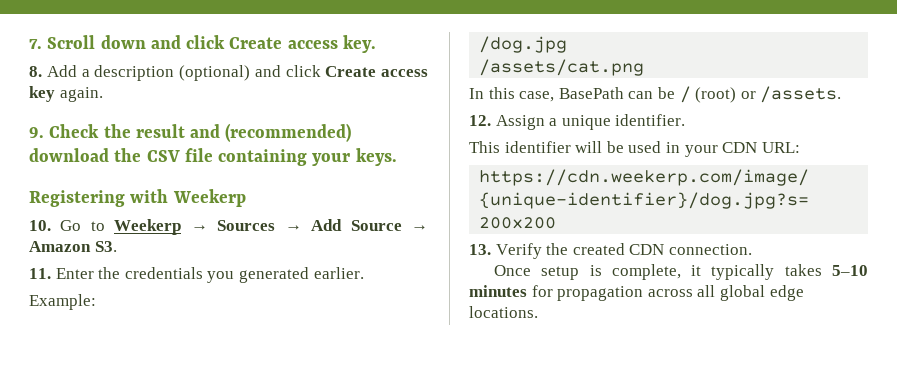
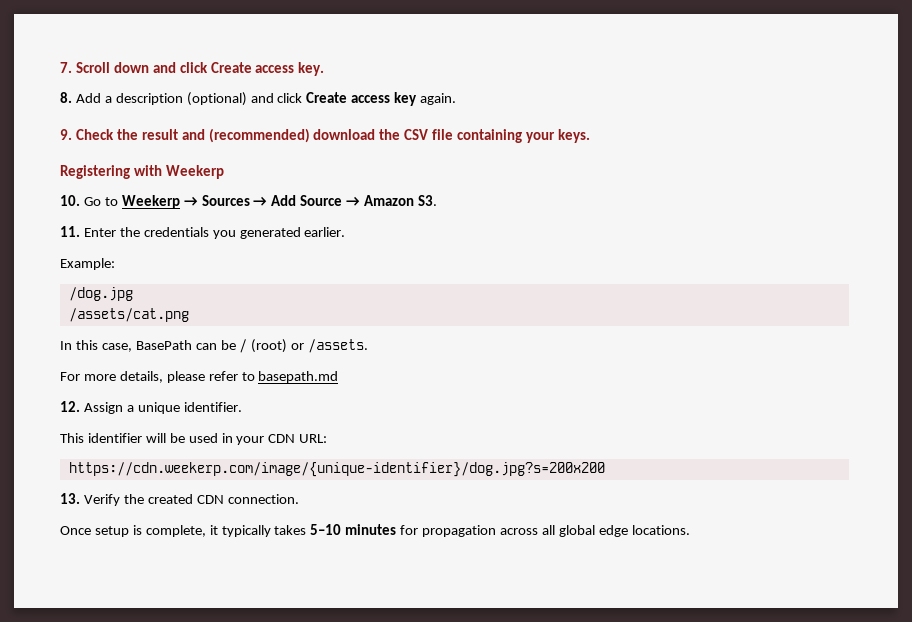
(842, 94) none -> [60,371,339,383] // For more details, please refer to basepath.md

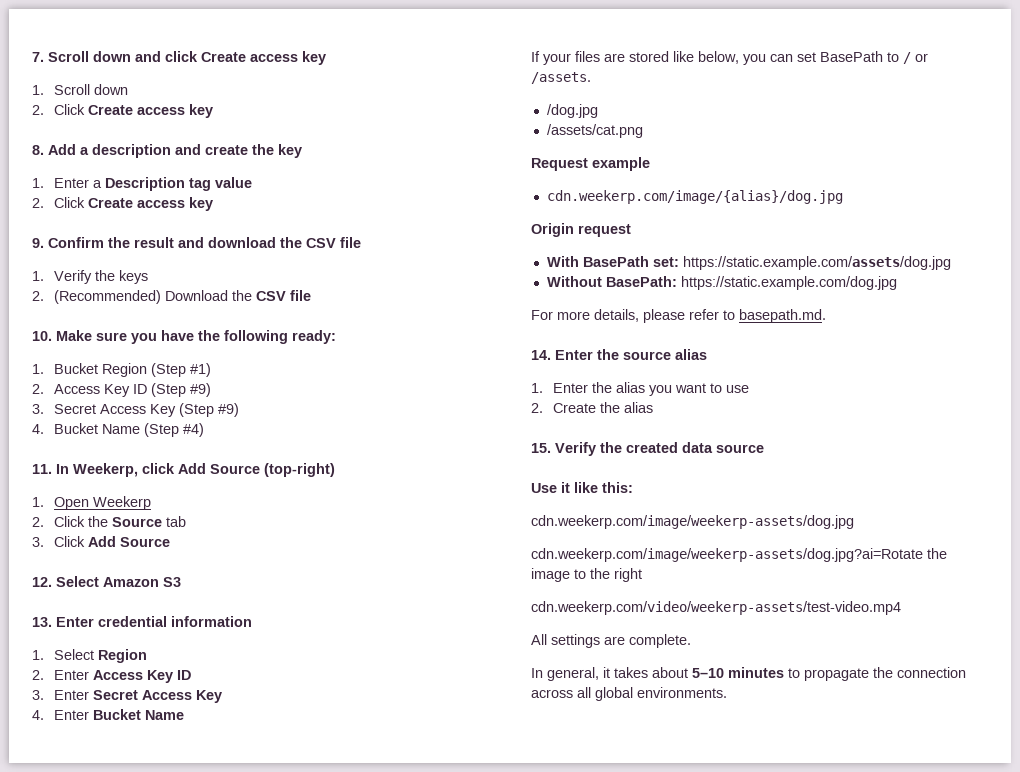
[298,62,325,76] [60,92,457,106] key. // 8. Add a description (optional) and click Create access key again. -> [302,51,326,65] [32,84,128,95] [32,104,213,118] [32,144,302,158] [32,177,252,191] [32,197,213,211] key // 1. Scroll down // 2. Click Create access key // 8. Add a description and create the key // 1. Enter a Description tag value // 2. Click Create access key
[75,129,114,140] Check -> [48,237,104,248] Confirm
[208,128,310,143] (recommended) -> (204, 242) none
[457,129,590,143] [60,165,224,179] [60,195,438,209] [60,226,346,239] [60,258,115,270] [68,287,133,301] [68,308,189,322] [60,339,369,353] containing your keys. // Registering with Weekerp // 10. Go to Weekerp → Sources → Add Source → Amazon S3. // 11. Enter the credentials you generated earlier. // Example: // /dog.jpg // /assets/cat.png // In this case, BasePath can be / (root) or /assets. -> [32,270,148,284] [32,290,311,304] [32,330,336,344] [32,363,211,377] [32,383,211,397] [32,403,239,417] [32,423,204,437] [32,463,335,477] [32,496,151,510] [32,516,186,527] [32,536,170,547] [32,576,181,587] [32,616,252,627] [32,649,147,663] [32,670,191,683] [32,690,222,703] [32,709,184,720] [531,51,928,65] [531,72,591,84] [546,104,598,118] [546,124,643,138] [531,157,650,171] [546,190,843,204] [531,223,631,237] [546,256,951,270] [546,276,897,290] // 1. Verify the keys // 2. (Recommended) Download the CSV file // 10. Make sure you have the following ready: // 1. Bucket Region (Step #1) // 2. Access Key ID (Step #9) // 3. Secret Access Key (Step #9) // 4. Bucket Name (Step #4) // 11. In Weekerp, click Add Source (top-right) // 1. Open Weekerp // 2. Click the Source tab // 3. Click Add Source // 12. Select Amazon S3 // 13. Enter credential information // 1. Select Region // 2. Enter Access Key ID // 3. Enter Secret Access Key // 4. Enter Bucket Name // If your files are stored like below, you can set BasePath to / or /assets. // /dog.jpg // /assets/cat.png // Request example // cdn.weekerp.com/image/{alias}/dog.jpg // Origin request // With BasePath set: https://static.example.com/assets/dog.jpg // Without BasePath: https://static.example.com/dog.jpg
[258,371,339,383] [60,401,242,414] [60,433,328,445] [68,462,605,477] [60,493,299,506] [60,524,497,537] basepath.md // 12. Assign a unique identifier. // This identifier will be used in your CDN URL: // https://cdn.weekerp.com/image/{unique-identifier}/dog.jpg?s=200x200 // 13. Verify the created CDN connection. // Once setup is complete, it typically takes 5–10 minutes for propagation -> [739,309,826,323] [531,349,707,360] [531,382,749,396] [531,402,653,413] [531,442,764,456] [531,482,633,493] [531,515,854,529] [531,548,947,562] [531,568,642,582] [531,601,901,615] [531,634,691,648] [531,667,966,681] basepath.md. // 14. Enter the source alias // 1. Enter the alias you want to use // 2. Create the alias // 15. Verify the created data source // Use it like this: // cdn.weekerp.com/image/weekerp-assets/dog.jpg // cdn.weekerp.com/image/weekerp-assets/dog.jpg?ai=Rotate the image to the right // cdn.weekerp.com/video/weekerp-assets/test-video.mp4 // All settings are complete. // In general, it takes about 5–10 minutes to propagate the connection
[598,525,690,537] edge locations. -> [637,687,727,698] environments.

